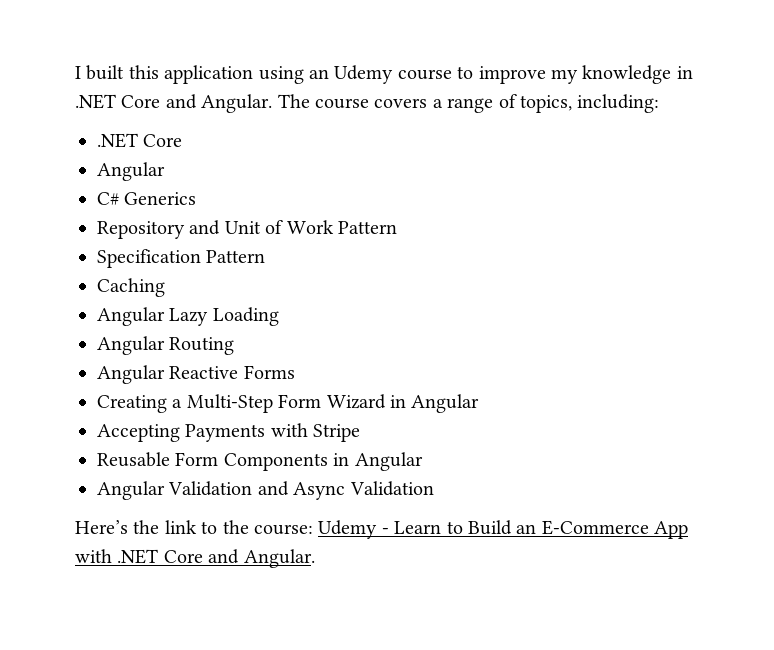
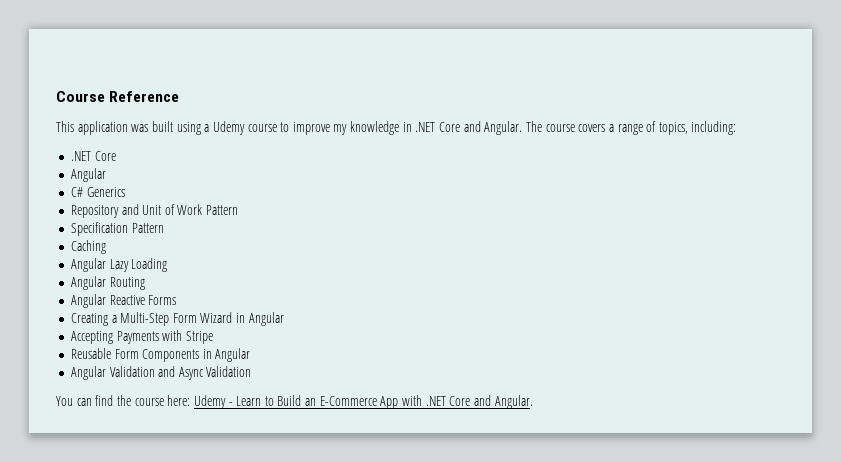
[75,65,329,84] I built this application using an -> [56,91,180,102] [56,121,210,135] Course Reference // This application was built using a
[75,520,313,535] Here’s the link to the course: -> [56,395,191,406] You can find the course here:

